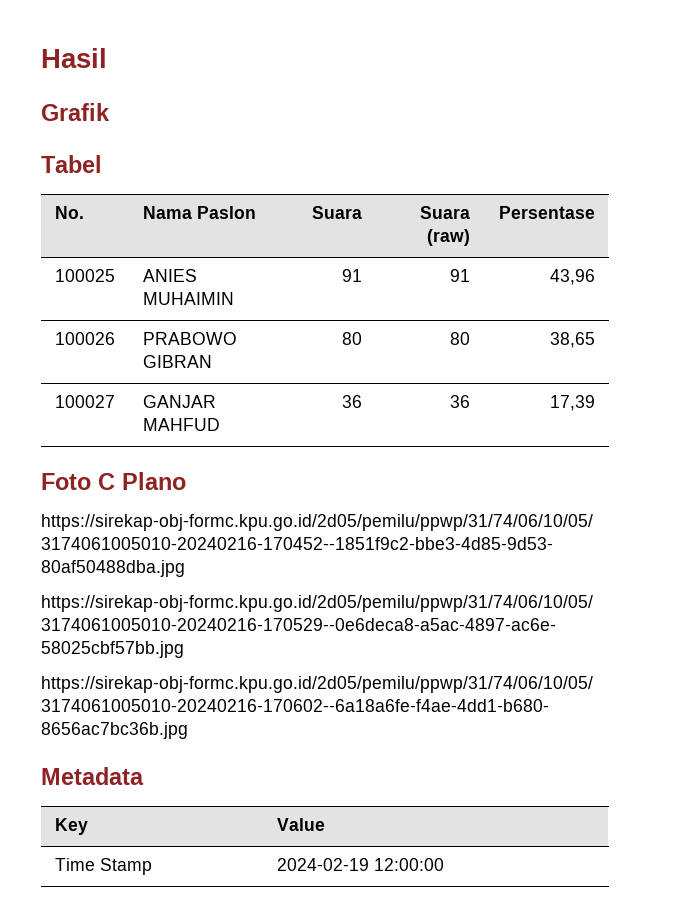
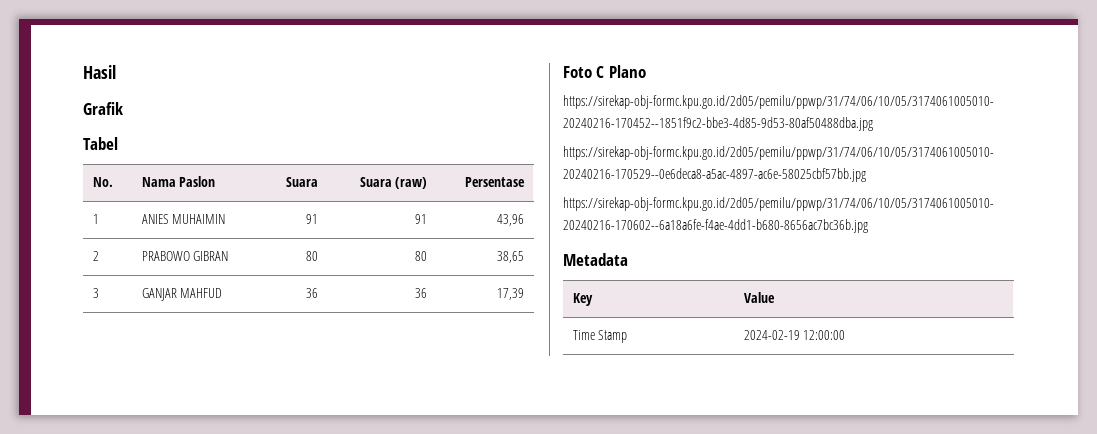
[54,269,115,282] 100025 -> [92,214,99,224] 1
[54,332,115,345] 100026 -> [92,251,99,261] 2
[54,395,115,408] 100027 -> [92,288,99,298] 3

